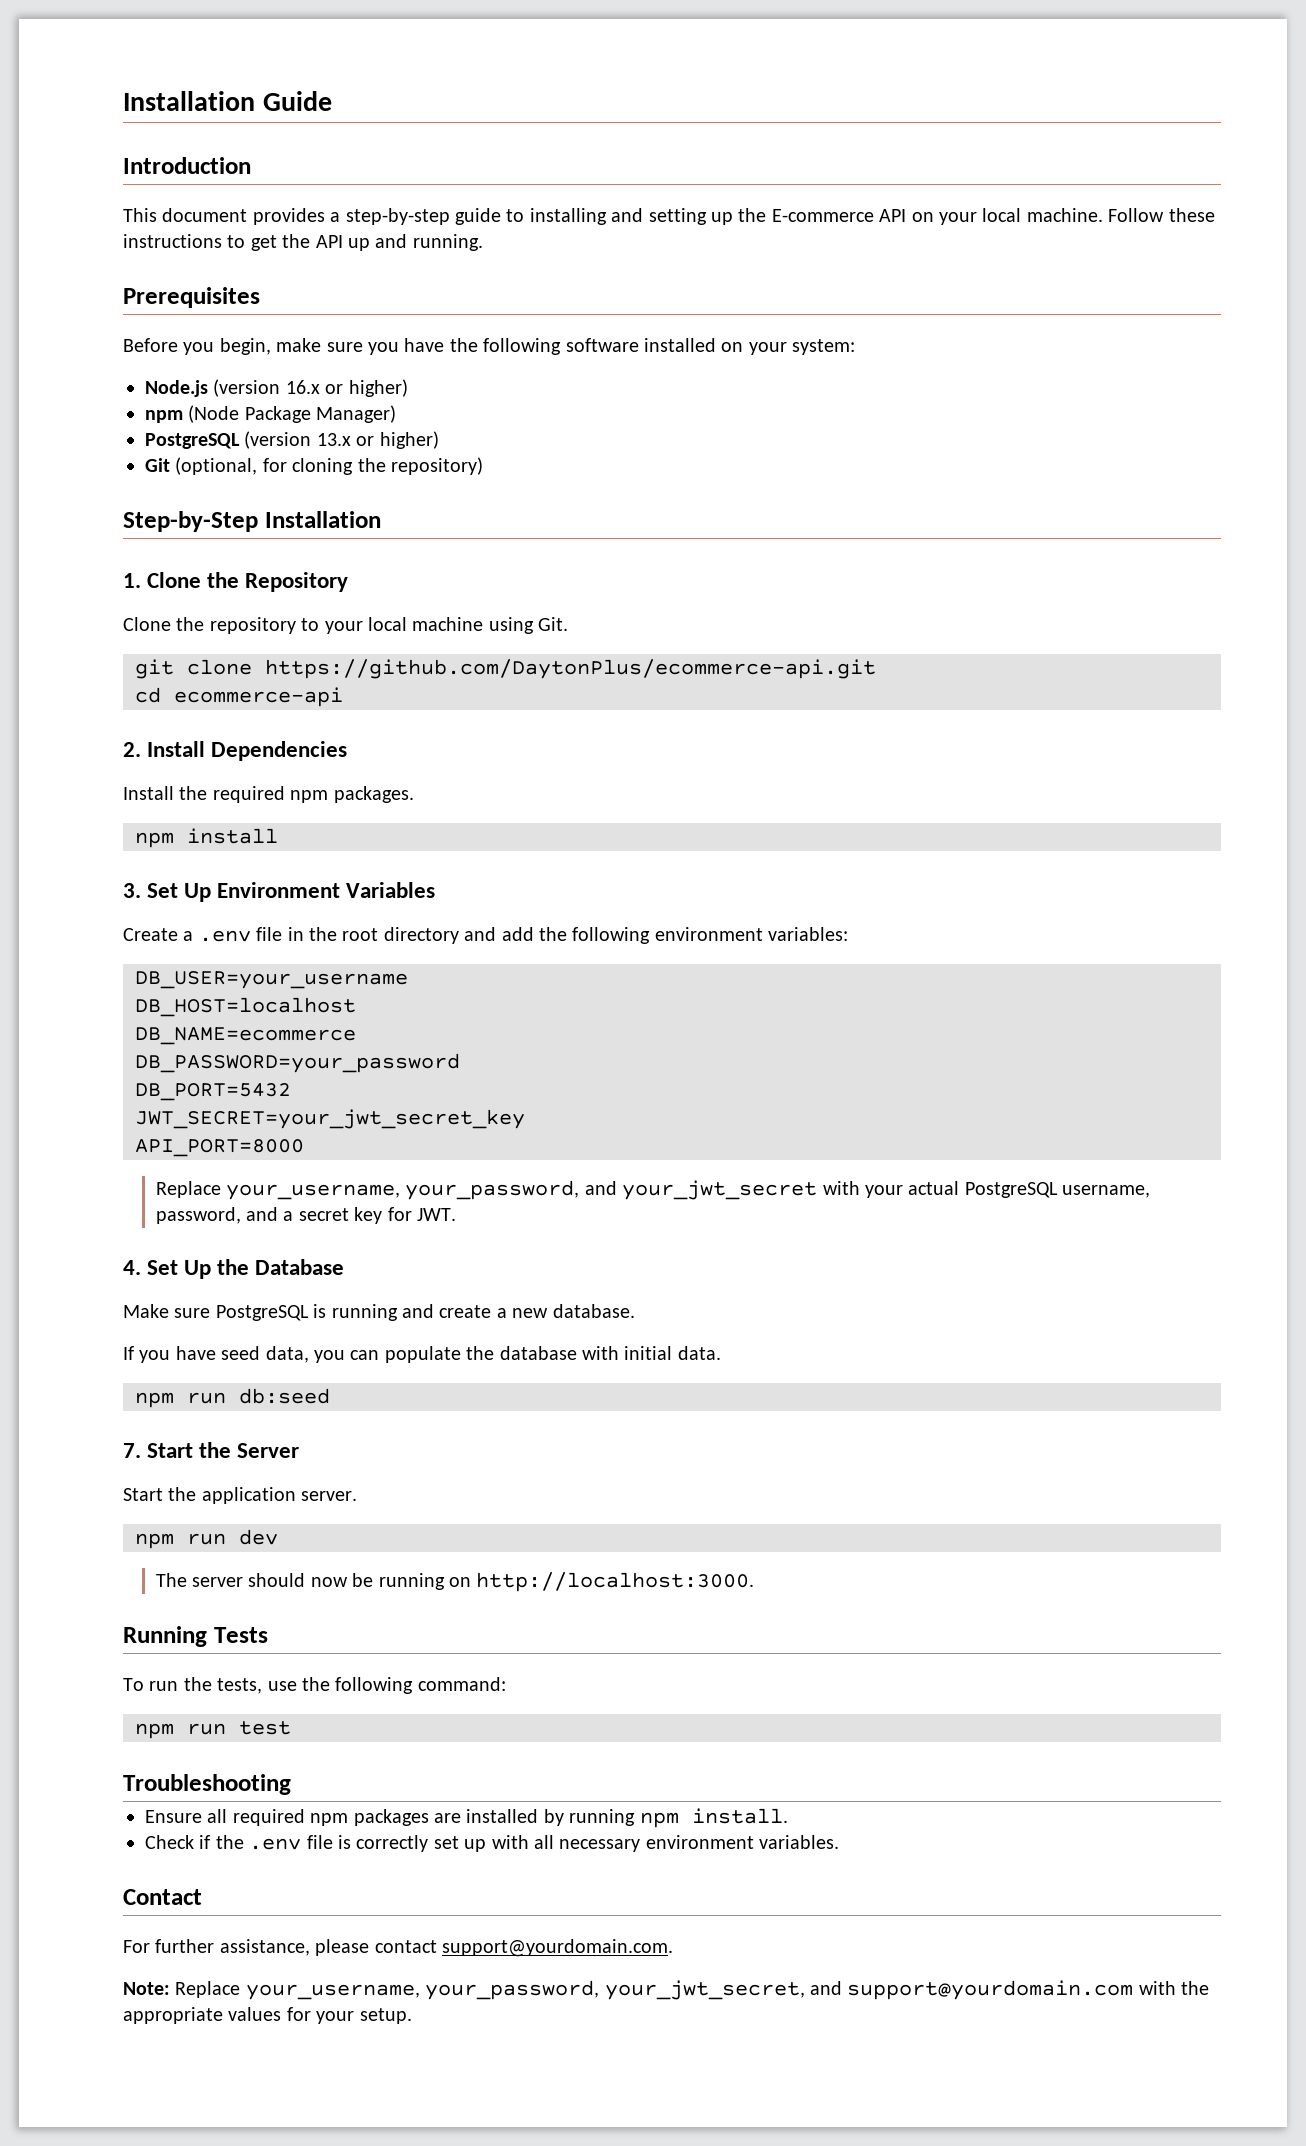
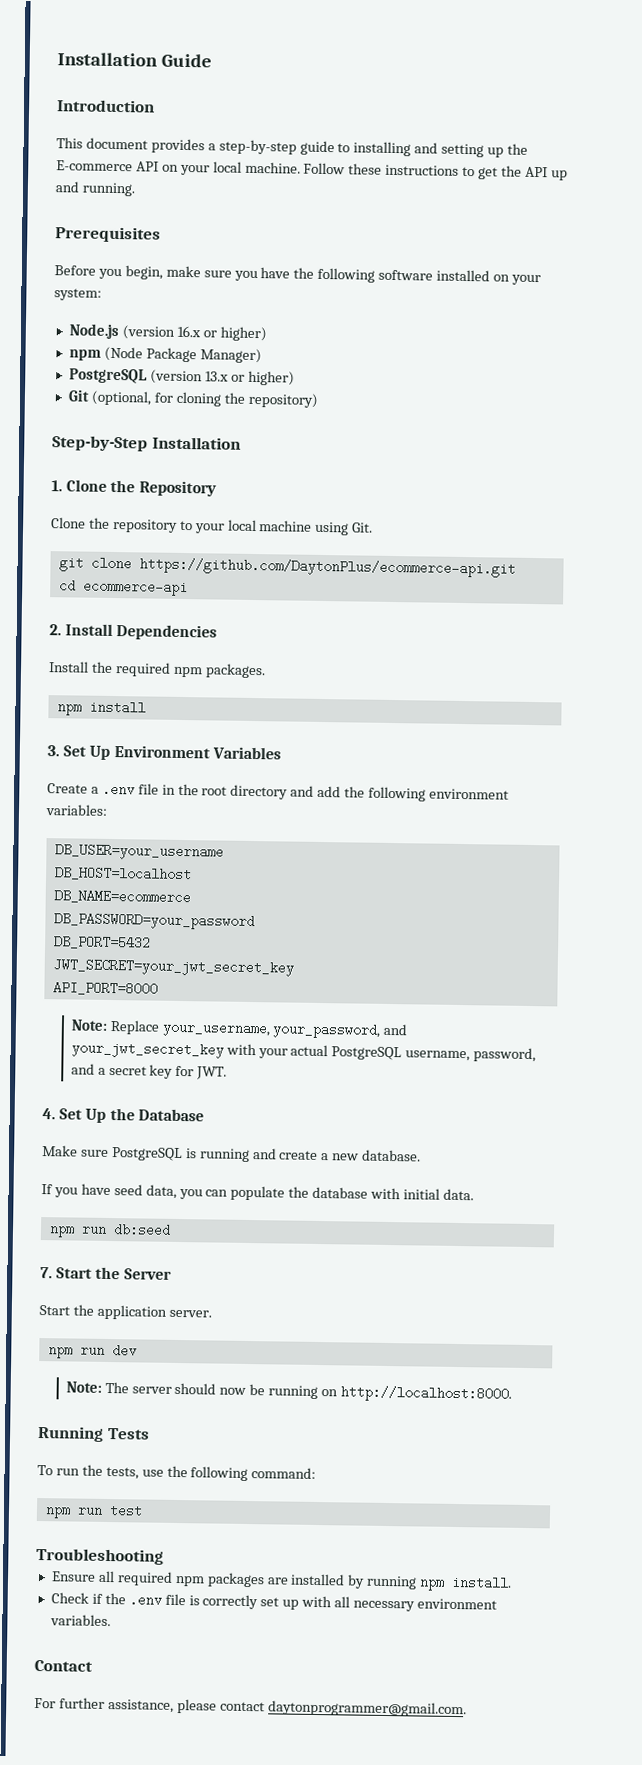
(304, 1148) none -> [70,1019,108,1031] Note:
[622,1180,818,1200] your_jwt_secret -> [70,1041,224,1059] your_jwt_secret_key
(278, 1537) none -> [65,1381,102,1393] Note:
[476,1572,755,1592] http://localhost:3000. -> [339,1385,512,1403] http://localhost:8000.
[442,1939,673,1957] [123,1980,1210,2000] [123,2007,412,2024] support@yourdomain.com. // Note: Replace your_username, your_password, your_jwt_secret, and support@yourdomain.com with the appropriate values for your setup. -> [267,1700,467,1718] daytonprogrammer@gmail.com.

